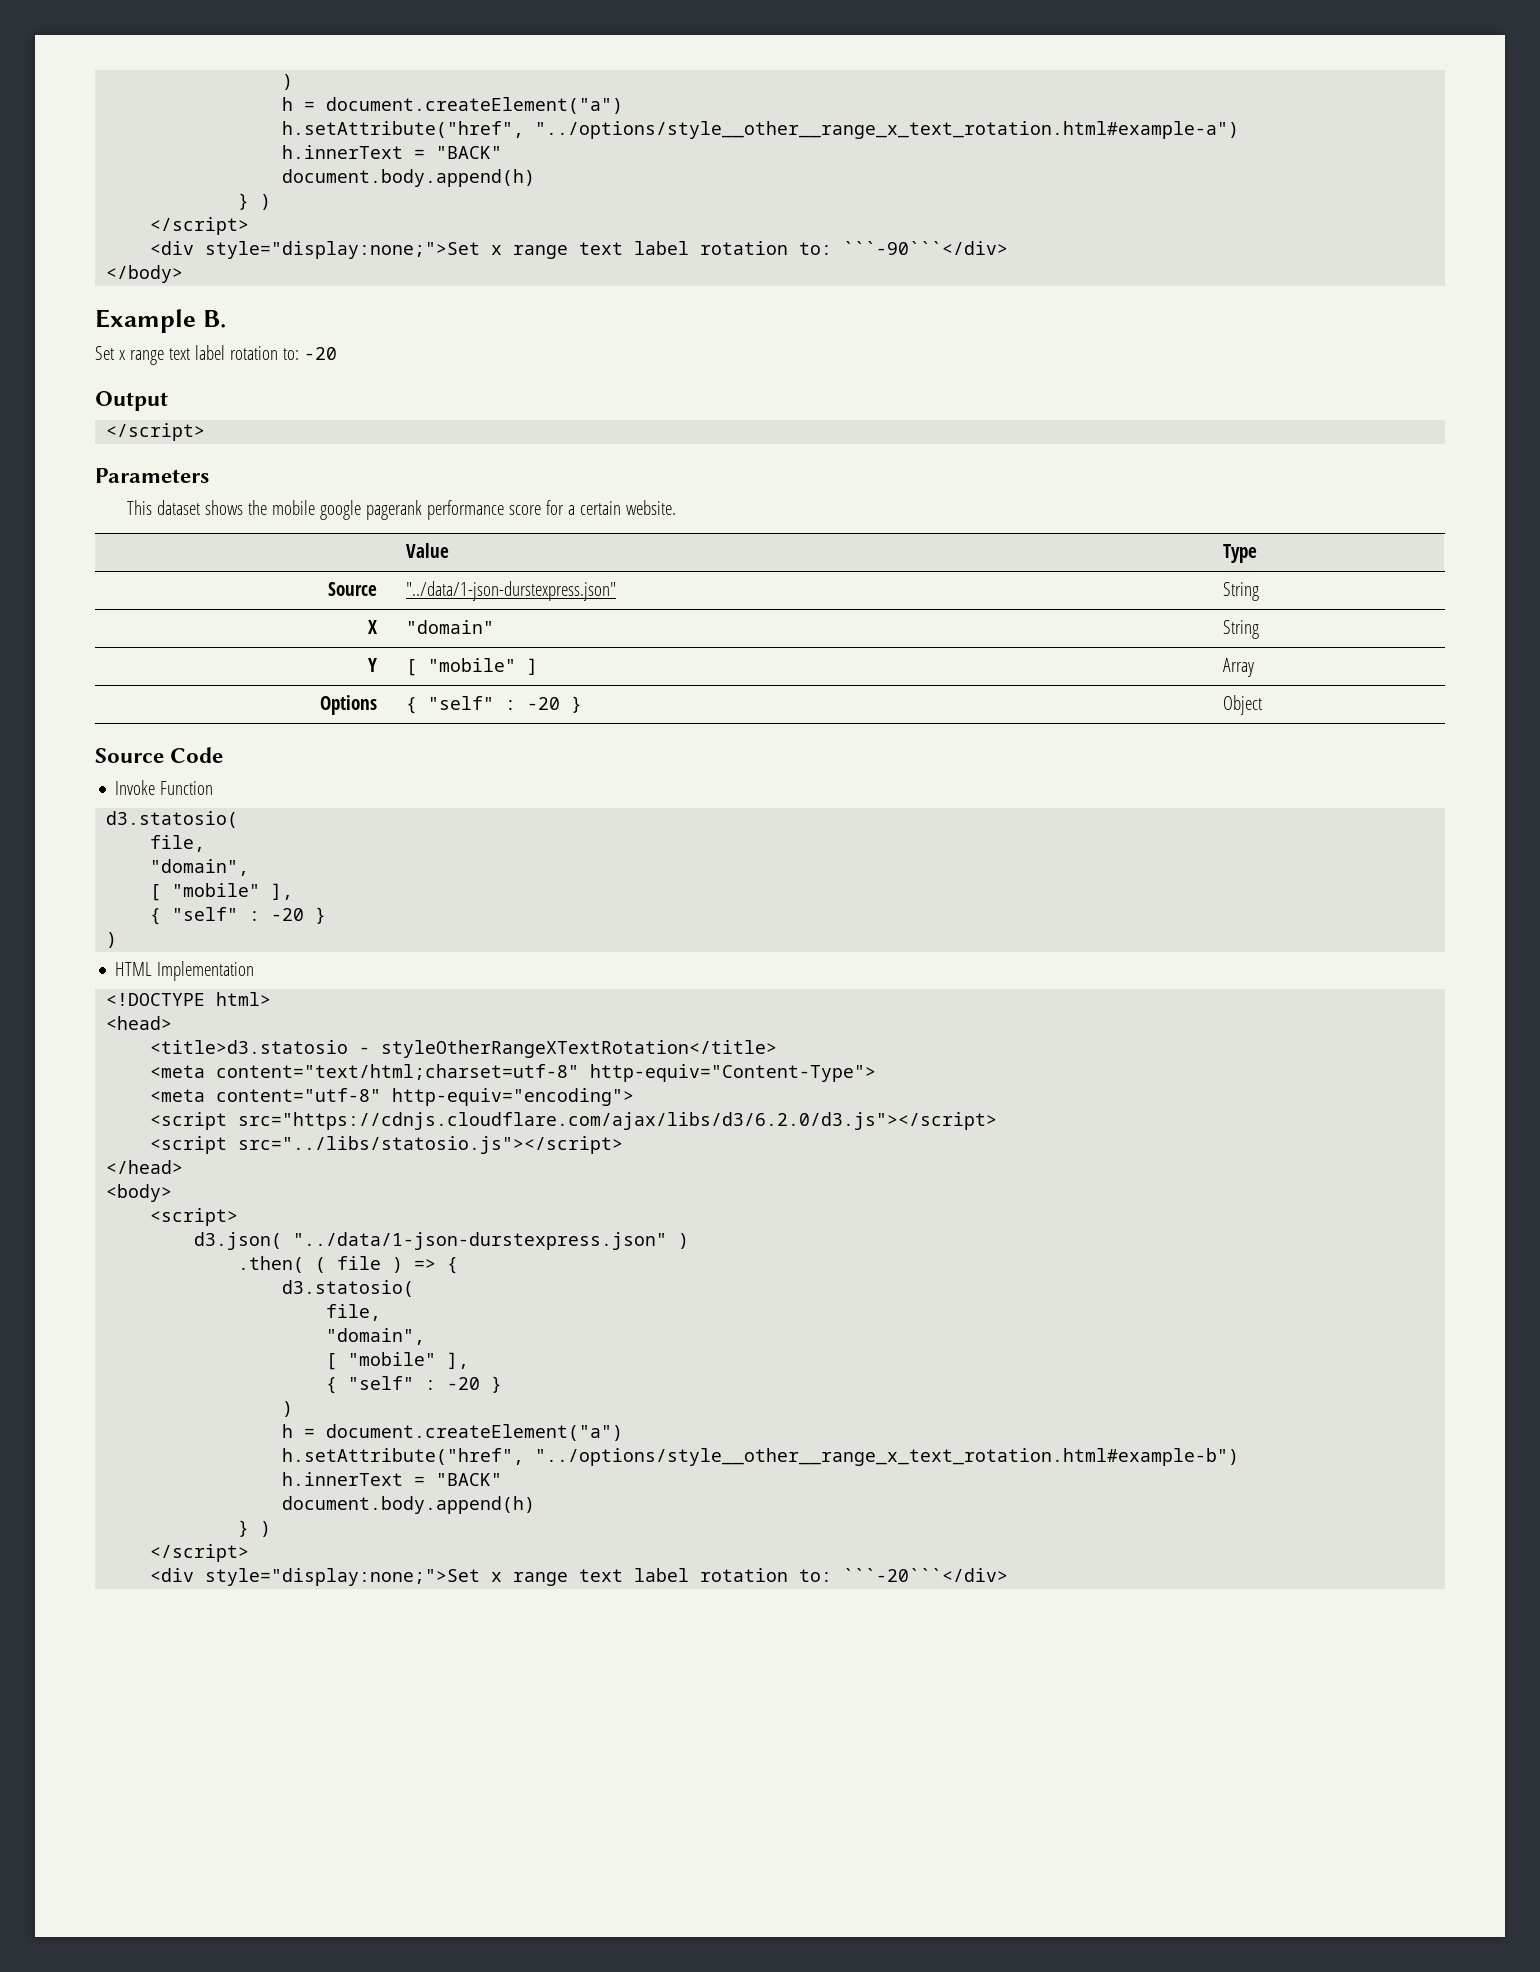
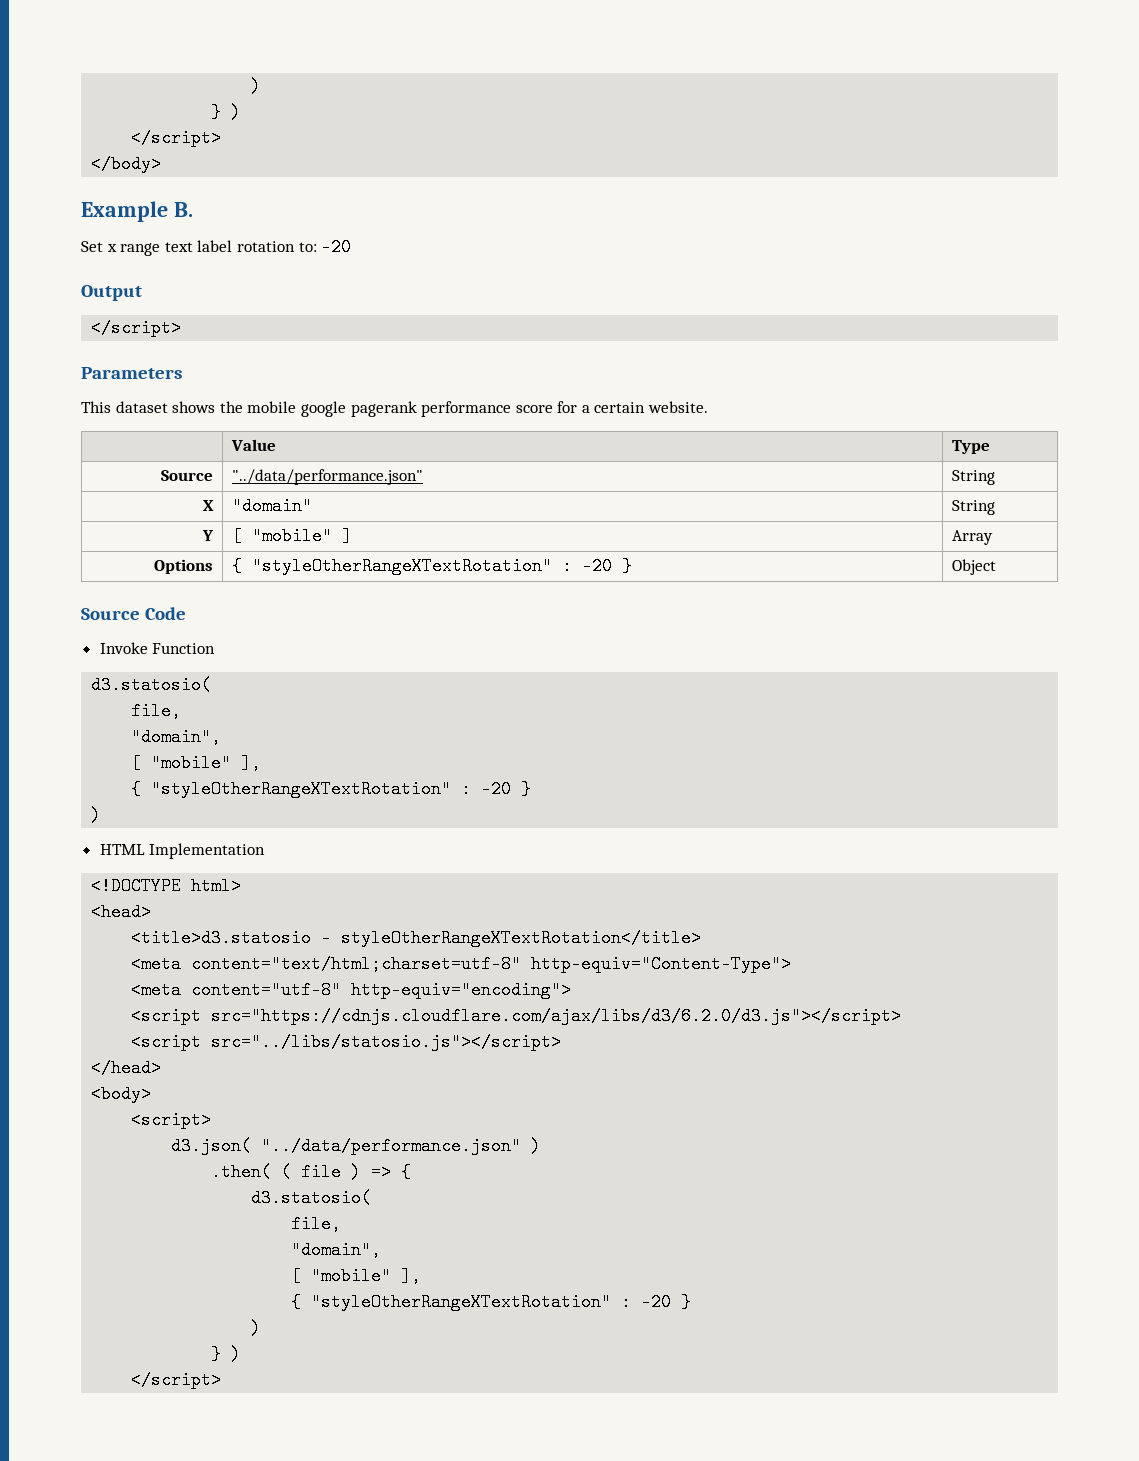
[282,74,294,90] [282,97,624,114] [282,121,1240,139] [282,145,503,159] [282,169,536,187] [238,193,272,210] [150,217,250,235] [150,241,1009,259] ) // h = document.createElement("a") // h.setAttribute("href", "../options/style__other__range_x_text_rotation.html#example-a") // h.innerText = "BACK" // document.body.append(h) // } ) // </script> // <div style="display:none;">Set x range text label rotation to: ```-90```</div> -> [251,77,262,95] [211,103,242,121] [131,129,222,147] ) // } ) // </script>
[405,581,616,601] "../data/1-json-durstexpress.json" -> [231,469,423,485] "../data/performance.json"
[427,696,494,710] "self" -> [251,557,552,575] "styleOtherRangeXTextRotation"
[172,907,239,921] "self" -> [151,780,452,798] "styleOtherRangeXTextRotation"
[293,1232,668,1250] "../data/1-json-durstexpress.json" -> [261,1137,522,1155] "../data/performance.json"
[348,1376,503,1393] [282,1401,294,1417] [282,1424,624,1441] [282,1448,1240,1466] [282,1472,503,1486] [282,1496,536,1514] [238,1520,272,1537] [150,1544,250,1562] [150,1568,1009,1586] "self" : -20 } // ) // h = document.createElement("a") // h.setAttribute("href", "../options/style__other__range_x_text_rotation.html#example-b") // h.innerText = "BACK" // document.body.append(h) // } ) // </script> // <div style="display:none;">Set x range text label rotation to: ```-20```</div> -> [311,1293,692,1311] [251,1319,262,1337] [211,1345,242,1363] [131,1371,222,1389] "styleOtherRangeXTextRotation" : -20 } // ) // } ) // </script>

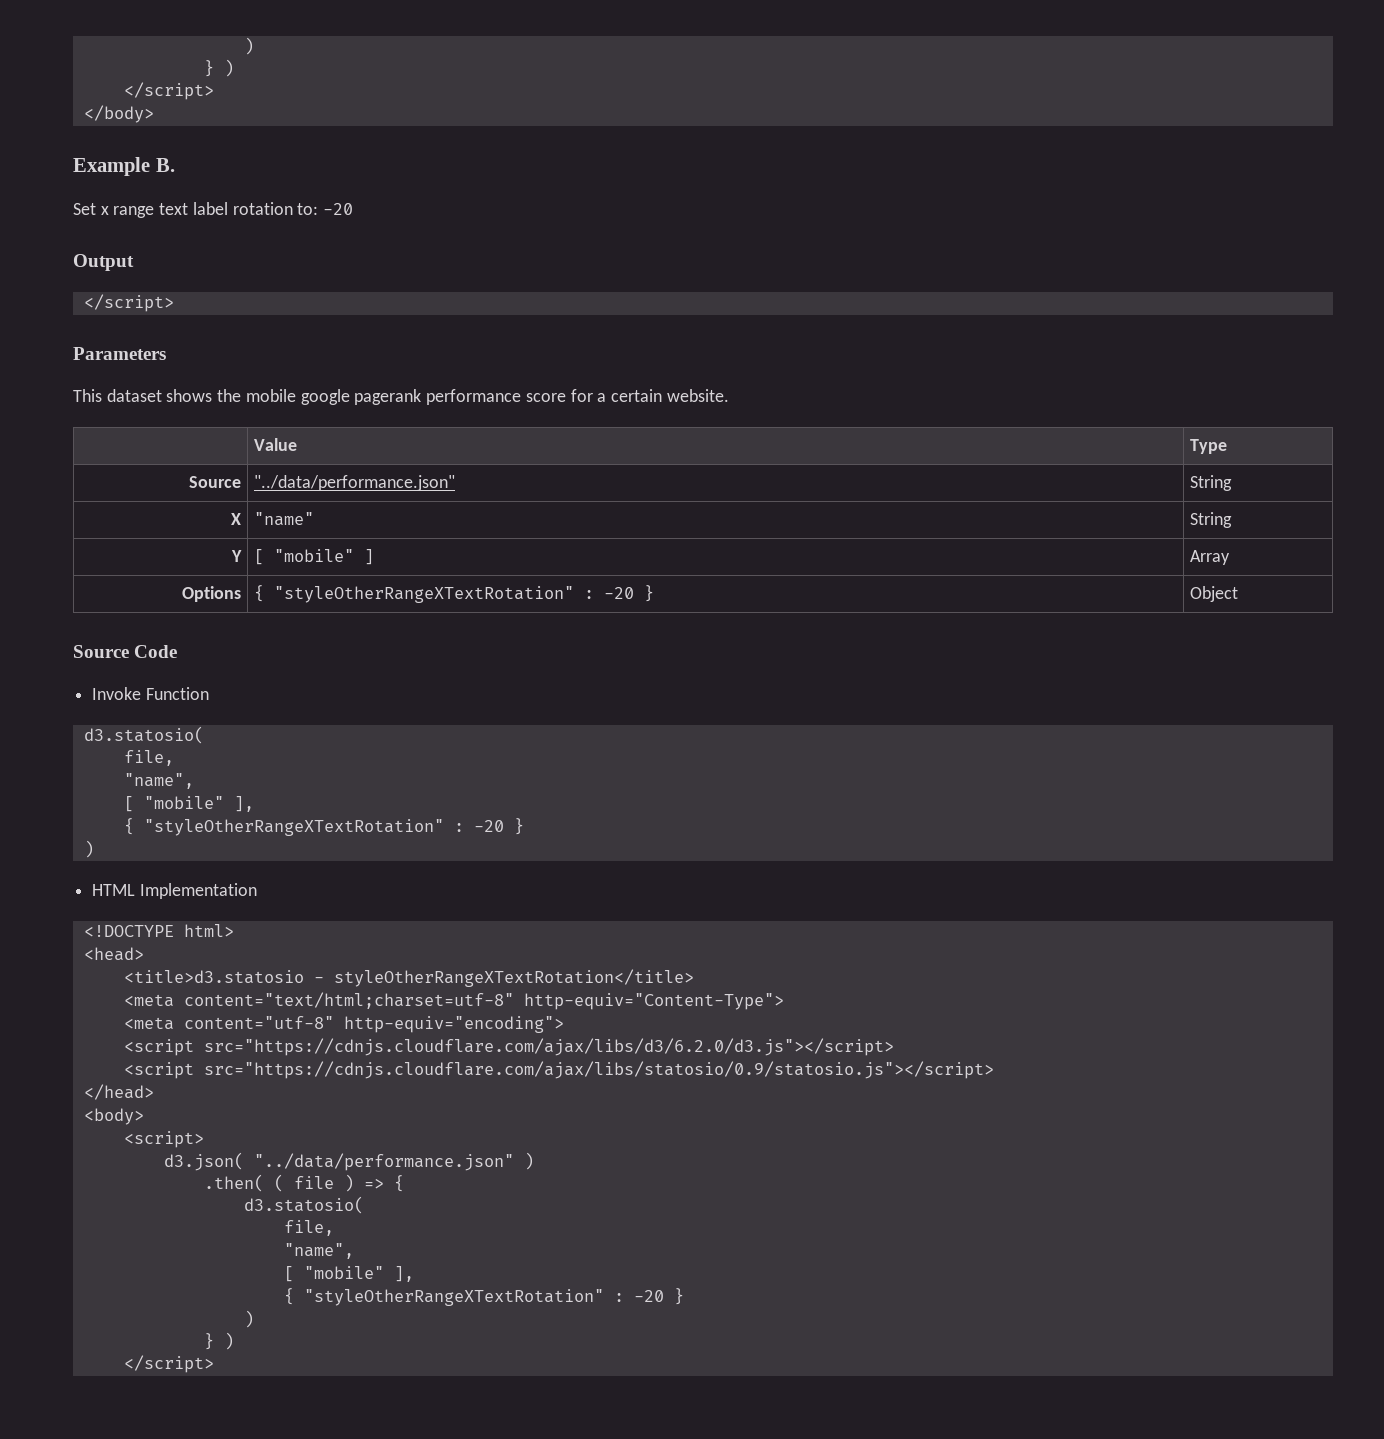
[231,497,312,515] "domain" -> [254,512,315,526] "name"
[131,728,222,746] "domain", -> [123,773,194,789] "name",
[211,1033,562,1051] src="../libs/statosio.js"></script> -> [203,1061,994,1079] src="https://cdnjs.cloudflare.com/ajax/libs/statosio/0.9/statosio.js"></script>
[291,1241,382,1259] "domain", -> [283,1243,354,1259] "name",

